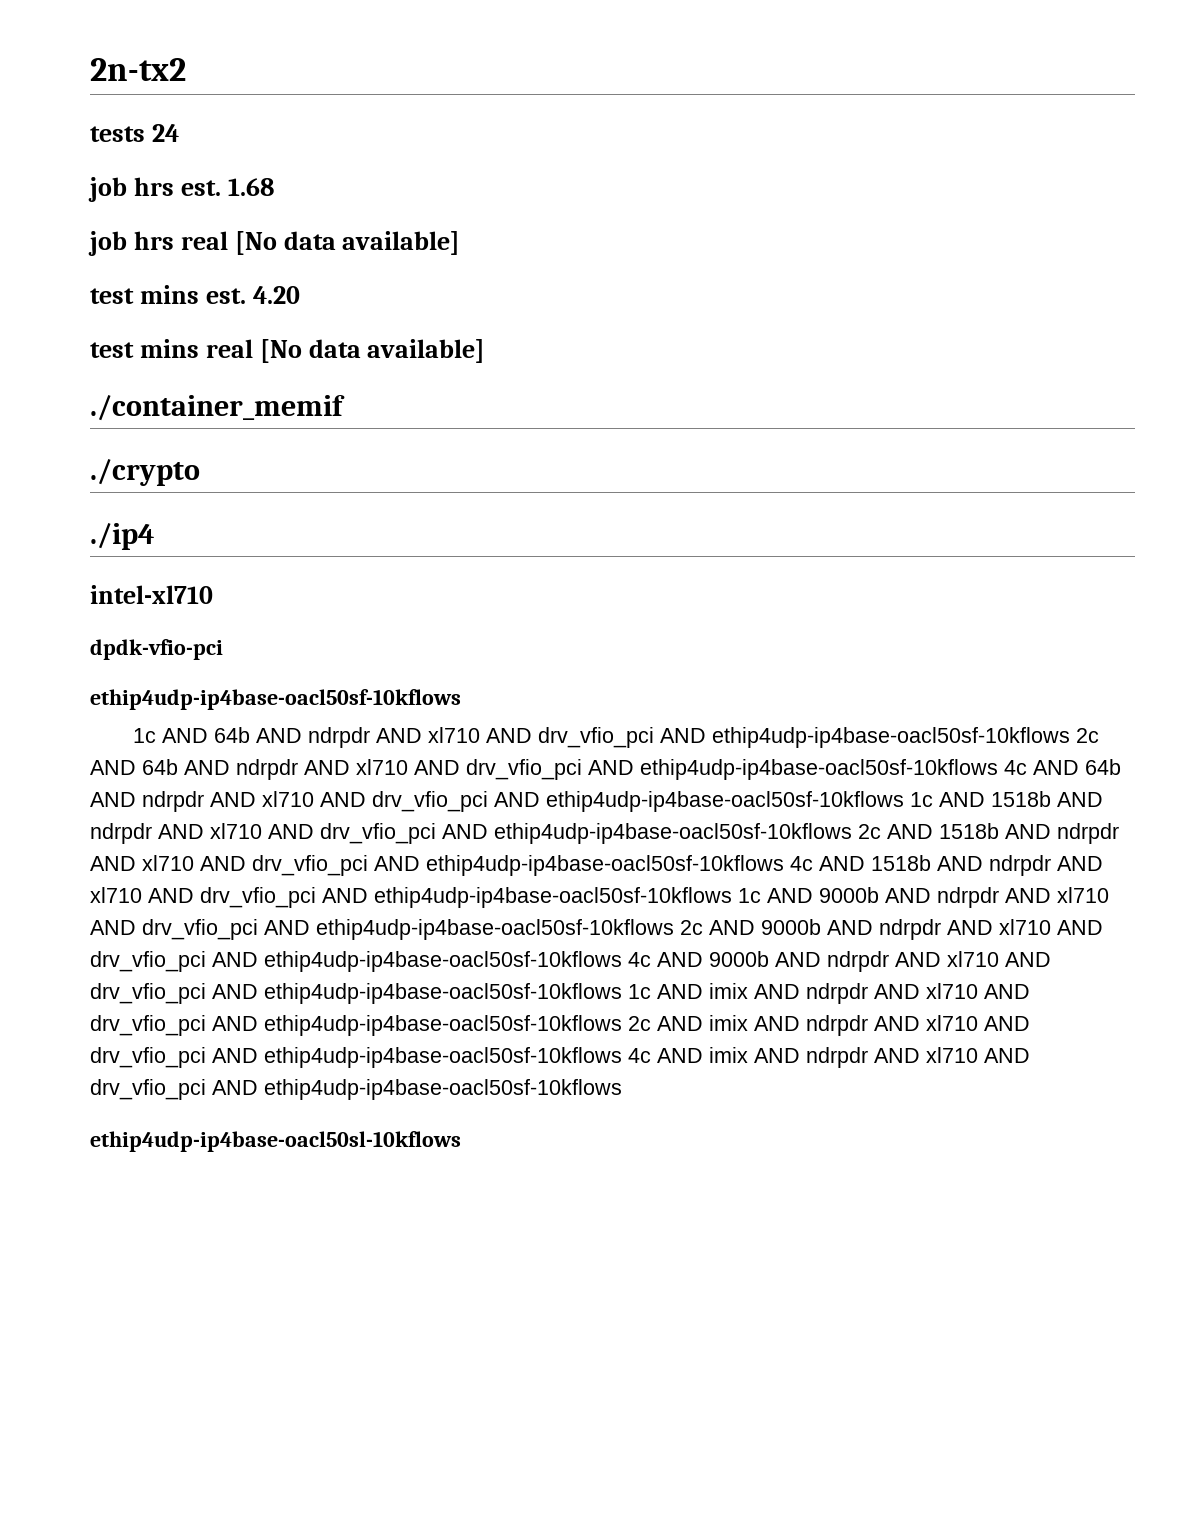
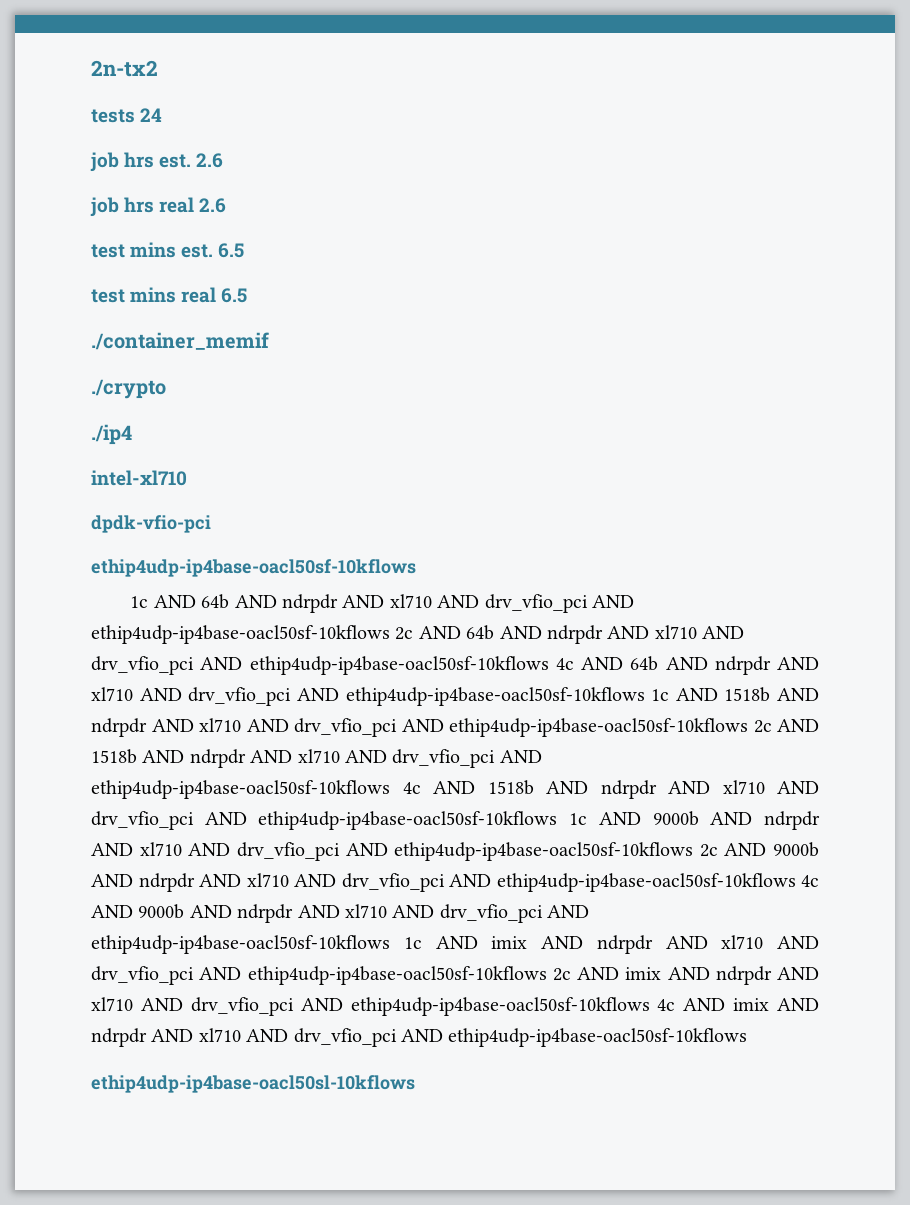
[227,178,274,196] 1.68 -> [196,153,224,168] 2.6
[234,231,461,255] [No data available] -> [199,198,227,213] 2.6
[252,286,300,304] 4.20 -> [218,243,245,258] 6.5
[259,339,486,363] [No data available] -> [221,288,248,303] 6.5

